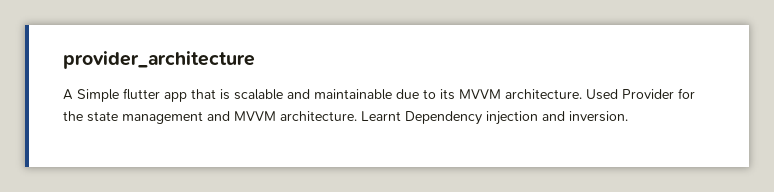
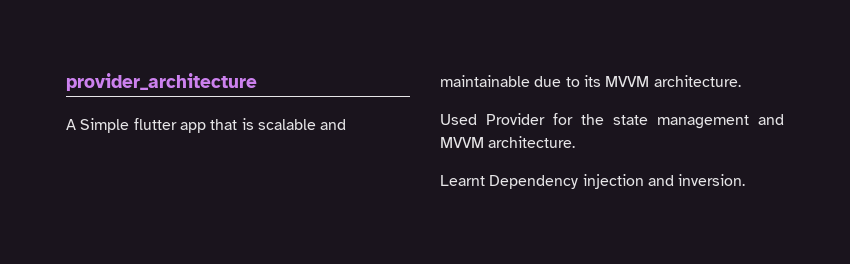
(582, 94) none -> (741, 81) //
(357, 116) none -> (576, 142) //

